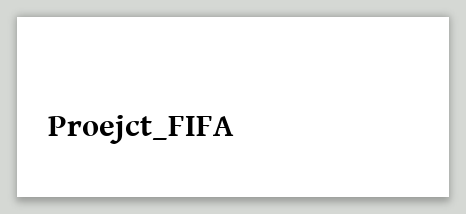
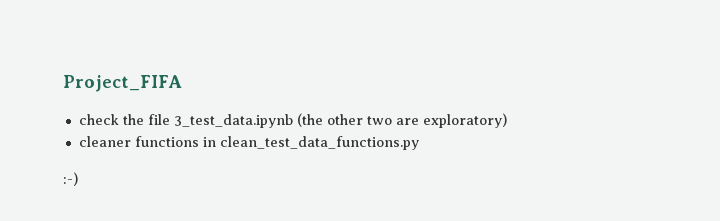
[48,115,234,144] Proejct_FIFA -> [63,75,182,92] [78,113,507,128] [78,136,419,150] [63,172,78,186] Project_FIFA // check the file 3_test_data.ipynb (the other two are exploratory) // cleaner functions in clean_test_data_functions.py // :-)

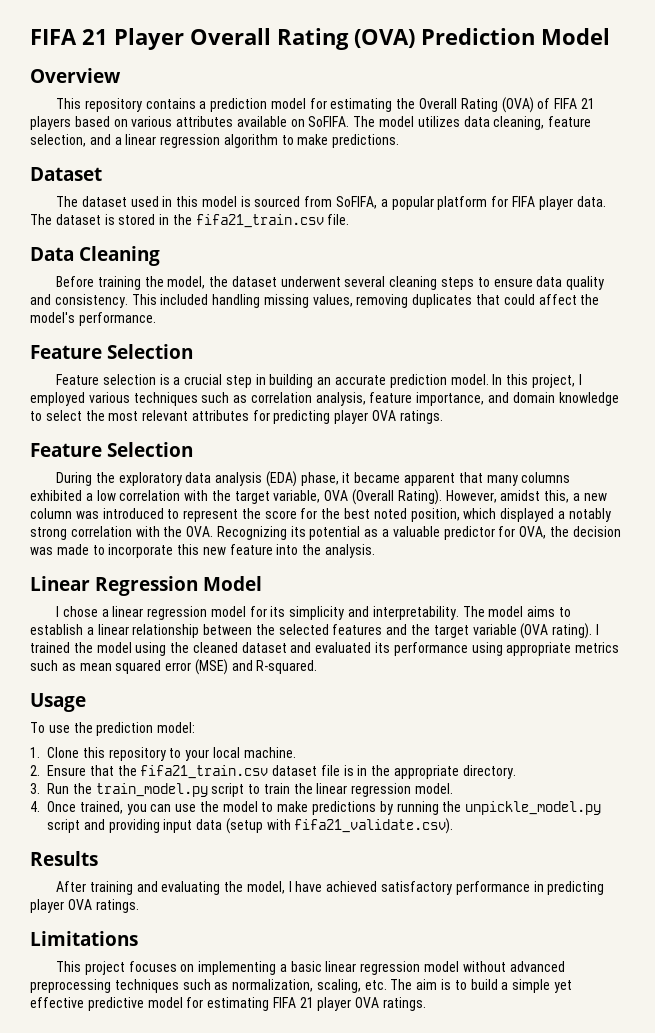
[63,75,182,92] [78,113,507,128] [78,136,419,150] [63,172,78,186] Project_FIFA // check the file 3_test_data.ipynb (the other two are exploratory) // cleaner functions in clean_test_data_functions.py // :-) -> [30,28,610,50] [30,68,121,83] [56,97,595,113] [30,116,592,130] [30,134,400,148] [30,167,102,181] [56,196,606,210] [30,214,350,228] [30,246,161,266] [56,276,605,290] [30,294,600,308] [30,312,156,326] [30,344,194,359] [56,374,582,388] [30,392,619,406] [30,410,443,424] [30,442,194,457] [56,471,571,487] [30,489,607,505] [30,508,611,522] [30,526,621,540] [30,544,376,558] [30,576,263,596] [56,606,571,620] [30,623,599,639] [30,642,620,656] [30,659,318,675] [30,693,86,712] [30,722,196,736] [30,747,296,761] [30,765,516,779] [30,783,454,797] [30,801,602,815] [47,818,454,834] [30,851,98,866] [56,881,605,895] [30,899,139,913] [30,931,138,946] [56,961,565,975] [30,979,572,993] [30,997,427,1011] FIFA 21 Player Overall Rating (OVA) Prediction Model // Overview // This repository contains a prediction model for estimating the Overall Rating (OVA) of FIFA 21 players based on various attributes available on SoFIFA. The model utilizes data cleaning, feature selection, and a linear regression algorithm to make predictions. // Dataset // The dataset used in this model is sourced from SoFIFA, a popular platform for FIFA player data. The dataset is stored in the fifa21_train.csv file. // Data Cleaning // Before training the model, the dataset underwent several cleaning steps to ensure data quality and consistency. This included handling missing values, removing duplicates that could affect the model's performance. // Feature Selection // Feature selection is a crucial step in building an accurate prediction model. In this project, I employed various techniques such as correlation analysis, feature importance, and domain knowledge to select the most relevant attributes for predicting player OVA ratings. // Feature Selection // During the exploratory data analysis (EDA) phase, it became apparent that many columns exhibited a low correlation with the target variable, OVA (Overall Rating). However, amidst this, a new column was introduced to represent the score for the best noted position, which displayed a notably strong correlation with the OVA. Recognizing its potential as a valuable predictor for OVA, the decision was made to incorporate this new feature into the analysis. // Linear Regression Model // I chose a linear regression model for its simplicity and interpretability. The model aims to establish a linear relationship between the selected features and the target variable (OVA rating). I trained the model using the cleaned dataset and evaluated its performance using appropriate metrics such as mean squared error (MSE) and R-squared. // Usage // To use the prediction model: // 1. Clone this repository to your local machine. // 2. Ensure that the fifa21_train.csv dataset file is in the appropriate directory. // 3. Run the train_model.py script to train the linear regression model. // 4. Once trained, you can use the model to make predictions by running the unpickle_model.py script and providing input data (setup with fifa21_validate.csv). // Results // After training and evaluating the model, I have achieved satisfactory performance in predicting player OVA ratings. // Limitations // This project focuses on implementing a basic linear regression model without advanced preprocessing techniques such as normalization, scaling, etc. The aim is to build a simple yet effective predictive model for estimating FIFA 21 player OVA ratings.

